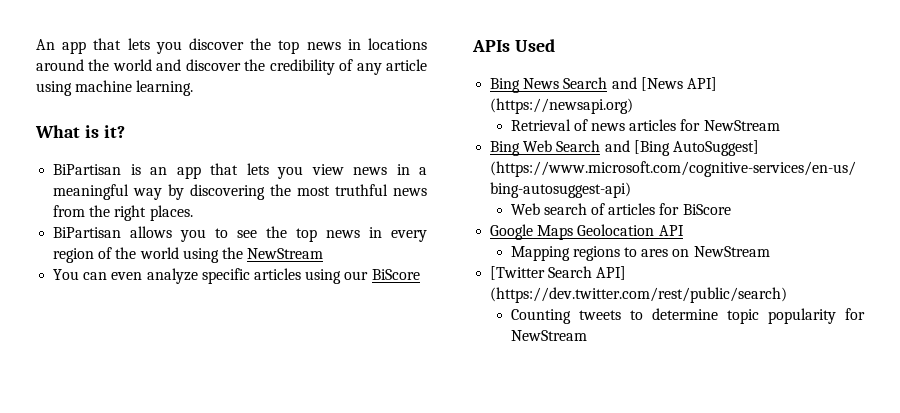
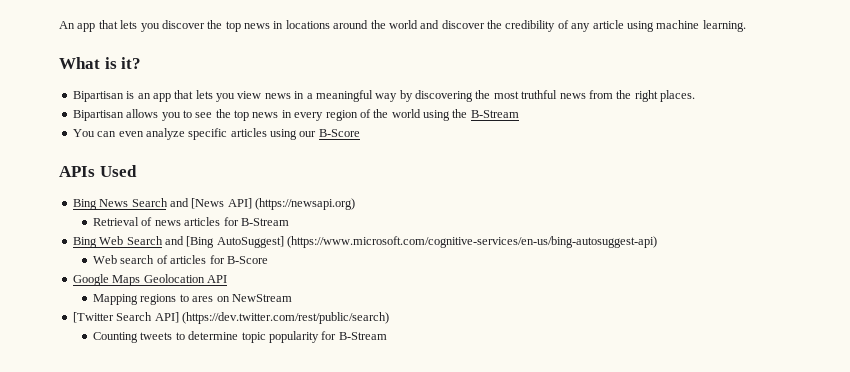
[53,164,122,175] BiPartisan -> [72,91,124,102] Bipartisan
[53,227,122,238] BiPartisan -> [72,110,124,121] Bipartisan
[247,248,324,259] NewStream -> [470,110,519,118] B-Stream
[371,269,420,280] BiScore -> [318,129,360,137] B-Score
[703,120,780,131] NewStream -> [240,218,289,226] B-Stream
[682,204,731,215] BiScore -> [226,256,268,264] B-Score
[510,330,587,341] NewStream -> [338,332,387,340] B-Stream

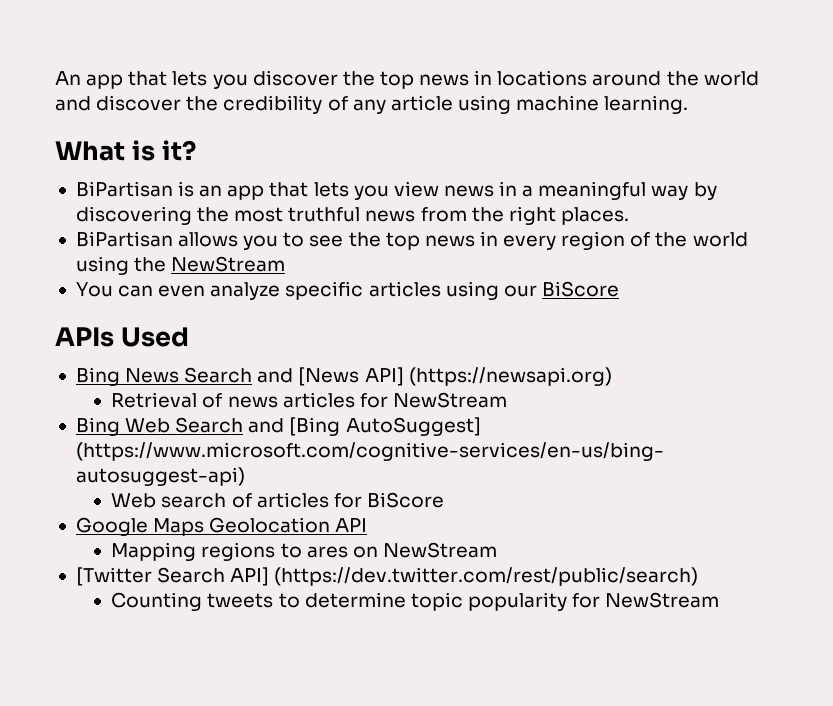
[72,91,124,102] Bipartisan -> [75,181,173,197] BiPartisan
[72,110,124,121] Bipartisan -> [75,231,173,247] BiPartisan
[470,110,519,118] B-Stream -> [171,256,286,272] NewStream
[318,129,360,137] B-Score -> [541,281,619,297] BiScore
[240,218,289,226] B-Stream -> [392,392,507,408] NewStream
[226,256,268,264] B-Score -> [366,492,444,508] BiScore
[338,332,387,340] B-Stream -> [605,592,720,608] NewStream

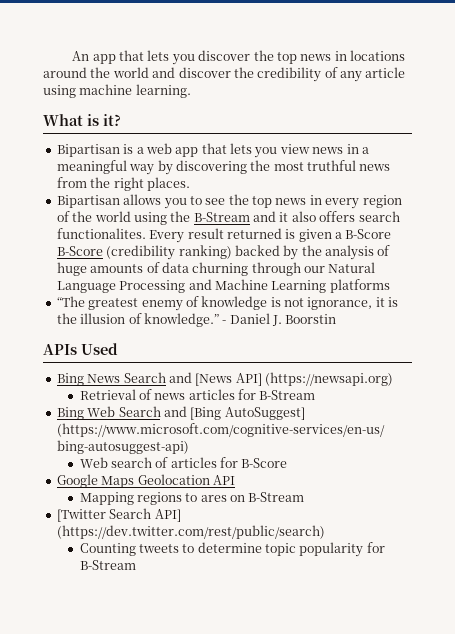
[75,181,223,197] BiPartisan is an -> [56,143,172,157] Bipartisan is a web
[75,231,173,247] BiPartisan -> [56,195,120,208] Bipartisan
[171,256,286,272] [75,281,619,300] NewStream // You can even analyze specific articles using our BiScore -> [193,211,400,222] [56,228,392,243] [56,245,391,260] [56,262,376,276] [56,279,390,293] [56,296,399,311] [56,313,337,327] B-Stream and it also offers search functionalites. Every result returned is given a B-Score B-Score (credibility ranking) backed by the analysis of huge amounts of data churning through our Natural Language Processing and Machine Learning platforms // “The greatest enemy of knowledge is not ignorance, it is the illusion of knowledge.” - Daniel J. Boorstin
[392,392,507,408] NewStream -> [259,390,316,400] B-Stream
[366,492,444,508] BiScore -> [241,458,288,468] B-Score
[382,542,497,558] NewStream -> [248,492,305,502] B-Stream
[605,592,720,608] NewStream -> [79,560,136,570] B-Stream

